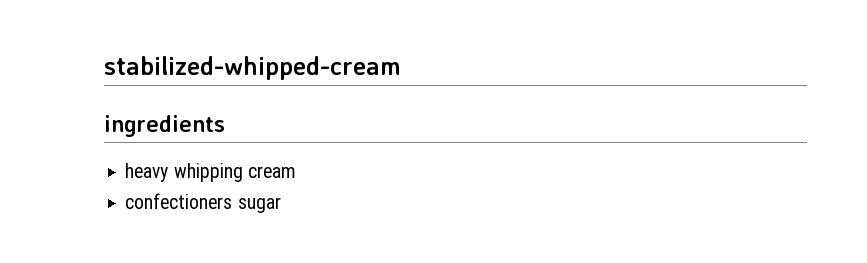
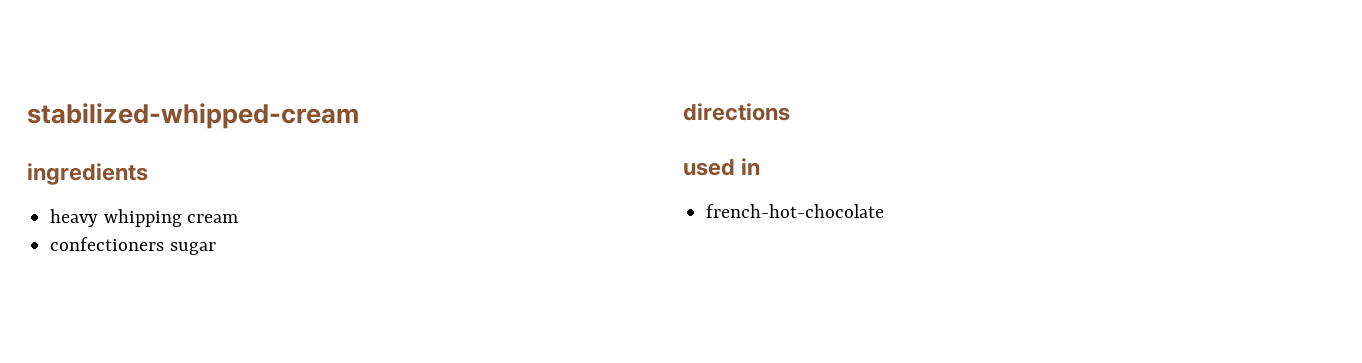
(281, 205) none -> [683,103,790,121] [683,158,761,176] [706,204,885,218] // directions // used in // french-hot-chocolate

